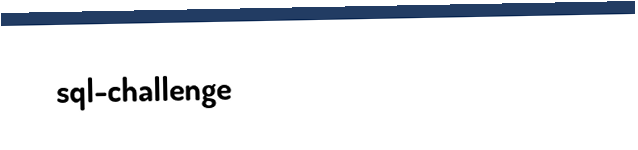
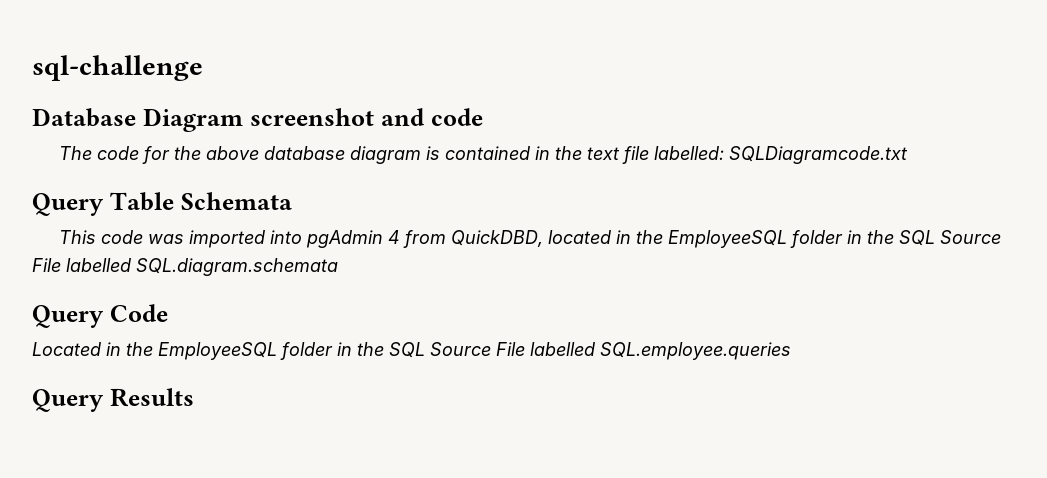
(232, 92) none -> [32,108,483,132] [59,146,909,164] [32,192,292,216] [59,230,1002,248] [32,258,338,276] [32,304,168,328] [32,342,791,360] [32,388,194,412] // Database Diagram screenshot and code // The code for the above database diagram is contained in the text file labelled: SQLDiagramcode.txt // Query Table Schemata // This code was imported into pgAdmin 4 from QuickDBD, located in the EmployeeSQL folder in the SQL Source File labelled SQL.diagram.schemata // Query Code // Located in the EmployeeSQL folder in the SQL Source File labelled SQL.employee.queries // Query Results

